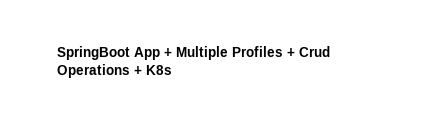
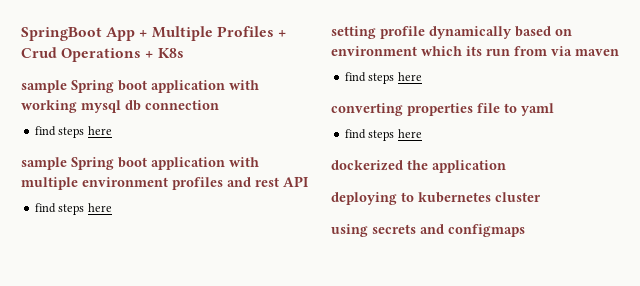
(172, 70) none -> [21,80,259,93] [21,100,219,113] [34,126,112,138] [21,157,259,170] [21,176,309,190] [34,203,112,215] [331,26,572,39] [331,46,619,56] [344,72,422,84] [331,103,554,116] [344,129,422,141] [331,160,506,173] [331,192,541,205] [331,224,525,237] // sample Spring boot application with working mysql db connection // find steps here // sample Spring boot application with multiple environment profiles and rest API // find steps here // setting profile dynamically based on environment which its run from via maven // find steps here // converting properties file to yaml // find steps here // dockerized the application // deploying to kubernetes cluster // using secrets and configmaps

